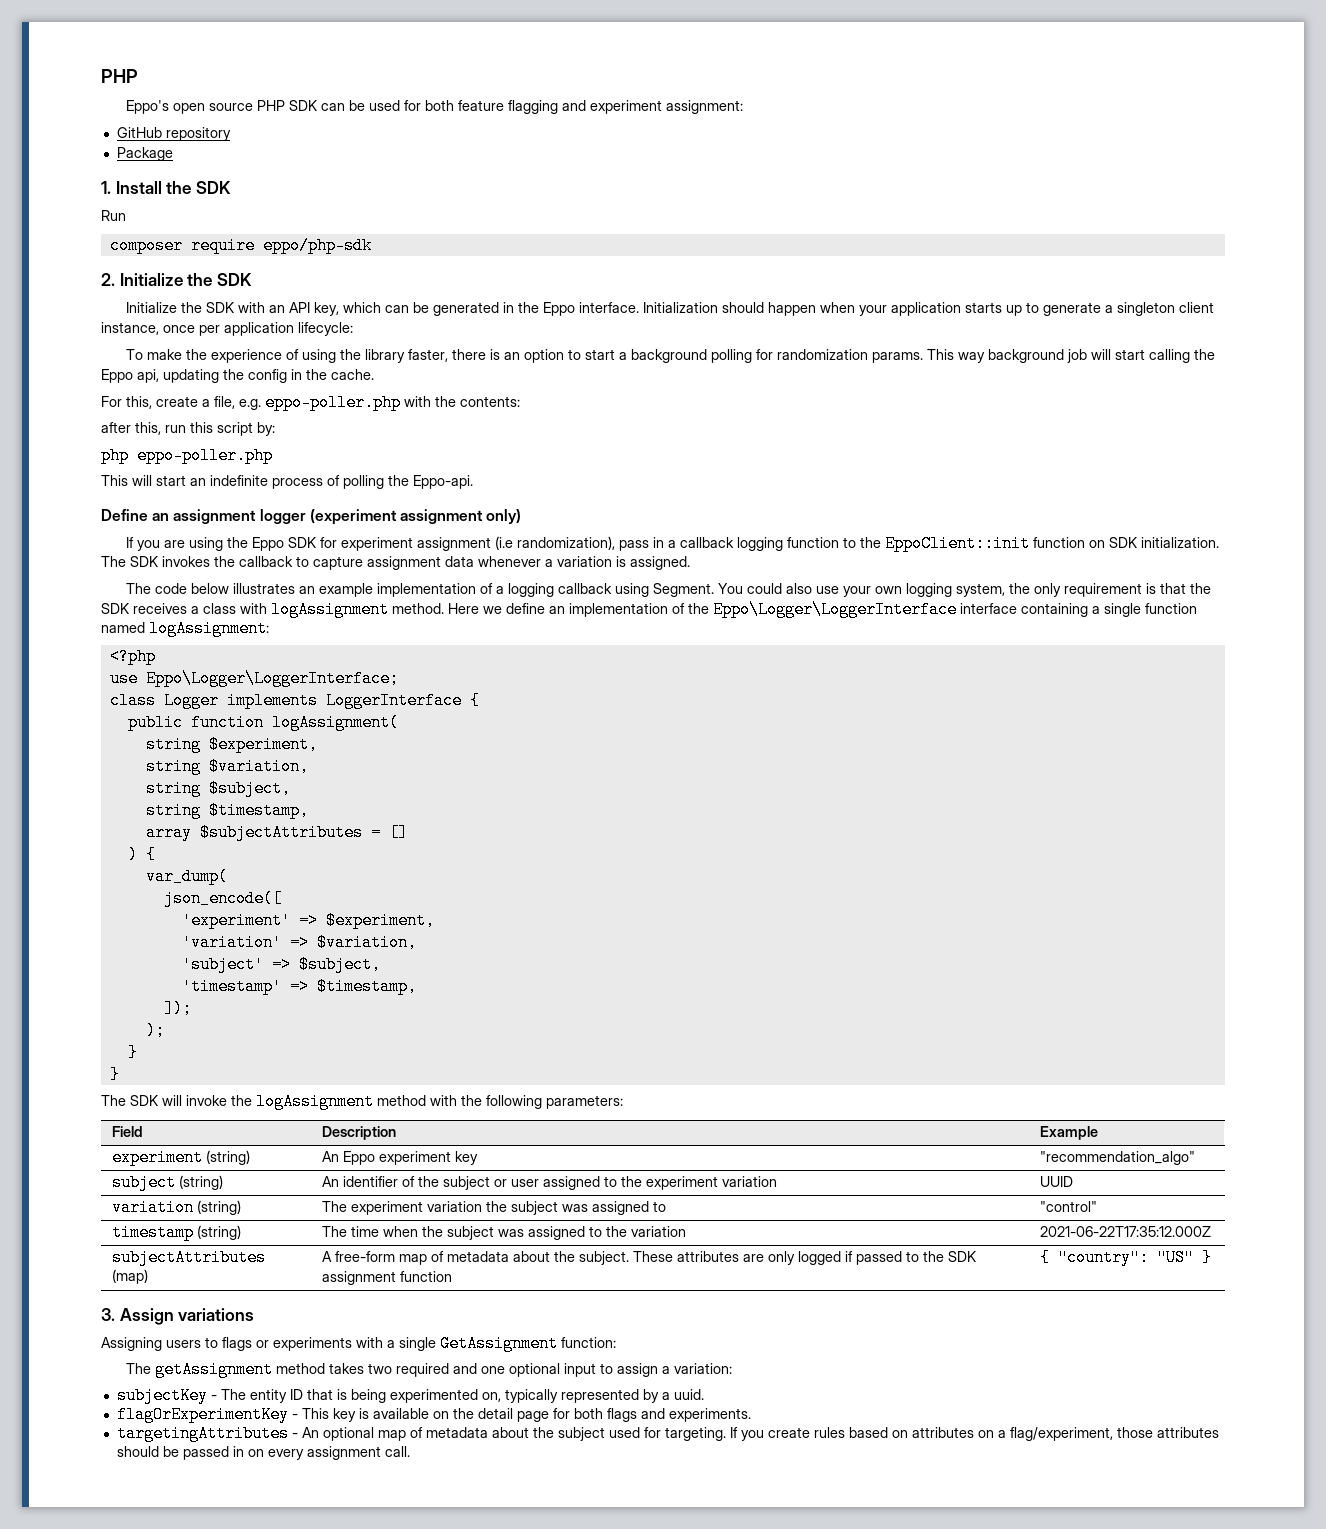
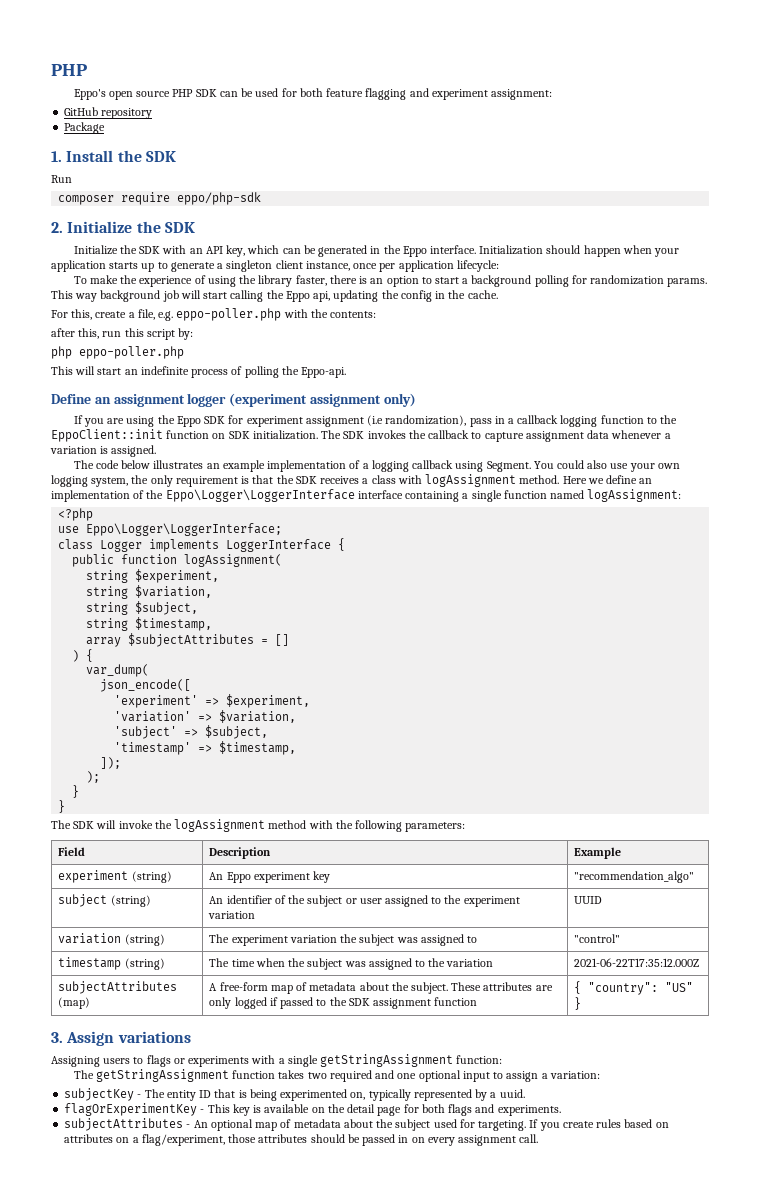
[440,1335,558,1352] GetAssignment -> [320,1054,454,1067] getStringAssignment
[154,1361,325,1378] getAssignment method -> [95,1069,276,1082] getStringAssignment function
[116,1425,289,1442] targetingAttributes -> [64,1118,184,1131] subjectAttributes

